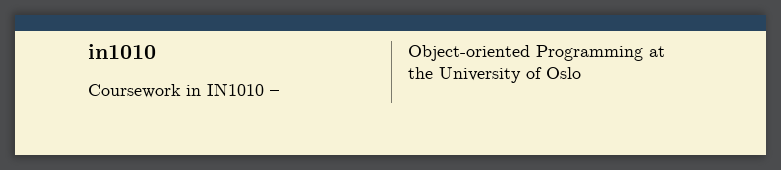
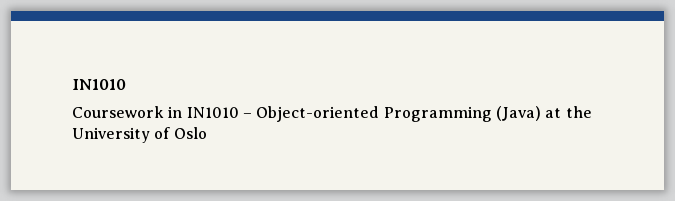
[88,44,156,59] in1010 -> [72,79,126,90] IN1010
(643, 53) none -> [495,106,541,121] (Java)

